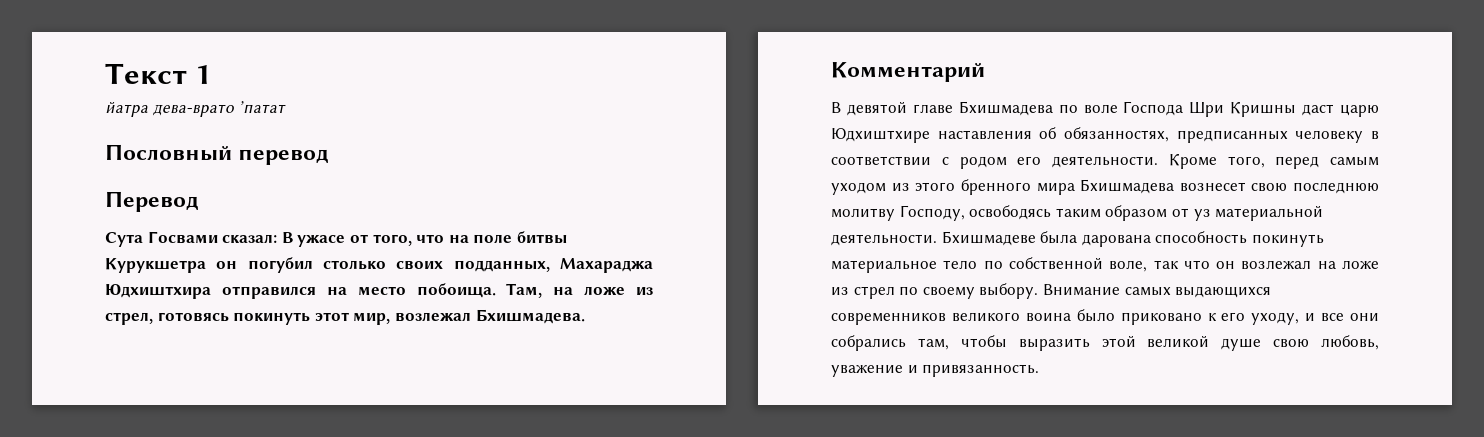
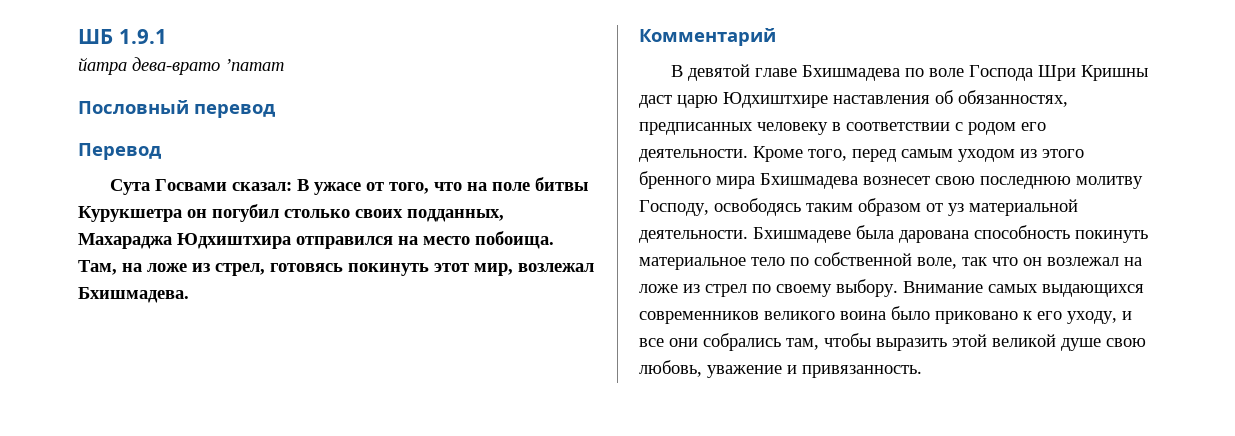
[105,63,212,84] Текст 1 -> [78,29,167,44] ШБ 1.9.1

